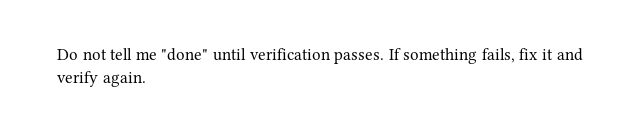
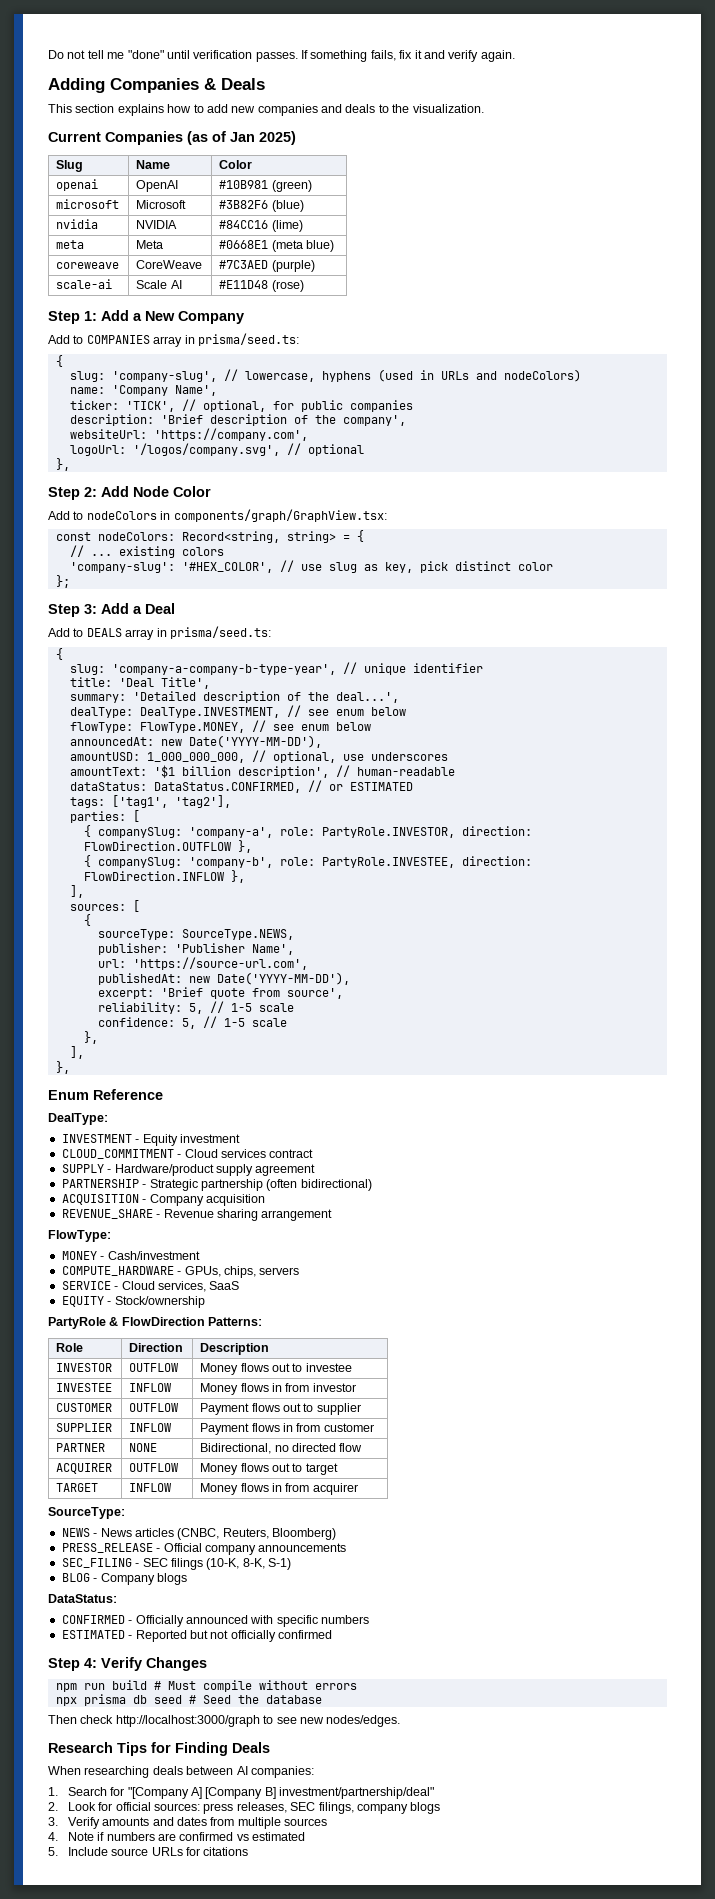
(146, 79) none -> [48,78,265,93] [48,104,484,116] [48,131,296,145] [56,160,84,172] [136,160,171,169] [219,160,253,169] [56,179,99,191] [136,180,179,192] [219,180,312,192] [56,199,120,209] [136,200,187,209] [219,200,304,212] [56,219,99,229] [136,220,178,229] [219,220,303,232] [56,240,85,249] [136,240,164,249] [219,240,334,252] [56,262,120,269] [136,260,203,269] [219,260,315,272] [56,279,113,289] [136,280,182,289] [219,280,304,292] [48,310,244,324] [48,333,299,347] [55,355,63,367] [69,369,581,382] [69,385,217,396] [69,399,413,412] [69,414,406,426] [69,428,308,441] [69,443,364,456] [55,458,70,471] [48,486,211,500] [48,509,387,522] [55,530,364,543] [69,545,224,558] [69,560,553,573] [55,575,70,588] [48,603,175,617] [48,626,271,640] [55,648,63,660] [69,662,483,675] [69,677,210,689] [69,691,399,703] [69,705,406,718] [69,720,371,733] [69,735,322,748] [69,750,448,763] [69,765,455,778] [69,780,413,793] [69,795,231,808] [69,810,140,823] [83,825,532,838] [83,840,252,853] [83,855,532,868] [83,870,245,883] [69,885,84,898] [69,900,140,912] [83,914,91,926] [97,929,294,940] [97,943,294,955] [97,957,308,970] [97,972,350,985] [97,987,343,999] [97,1001,294,1014] [97,1016,287,1029] [83,1031,98,1044] [69,1046,84,1059] [55,1061,70,1074] [48,1089,163,1100] [48,1113,108,1125] [61,1134,240,1146] [61,1149,314,1159] [61,1164,316,1176] [61,1179,372,1191] [61,1194,265,1206] [61,1209,333,1221] [48,1230,111,1242] [61,1251,200,1260] [61,1266,300,1278] [61,1281,240,1292] [61,1296,205,1308] [48,1317,263,1329] [56,1343,84,1352] [129,1343,184,1352] [200,1343,270,1355] [56,1363,113,1372] [129,1363,179,1372] [200,1363,352,1375] [56,1383,113,1392] [129,1383,172,1392] [200,1383,356,1395] [56,1403,113,1412] [129,1403,179,1412] [200,1403,361,1415] [56,1423,113,1432] [129,1423,172,1432] [200,1423,374,1435] [56,1443,106,1452] [129,1443,158,1452] [200,1443,363,1454] [56,1463,113,1474] [129,1463,179,1472] [200,1463,338,1475] [56,1483,99,1492] [129,1483,172,1492] [200,1483,358,1495] [48,1507,125,1519] [61,1528,336,1540] [61,1543,347,1555] [61,1558,291,1570] [61,1573,187,1585] [48,1594,117,1603] [61,1615,369,1627] [61,1630,332,1642] [48,1657,207,1671] [55,1680,357,1692] [55,1694,322,1706] [48,1715,401,1727] [48,1742,270,1756] [48,1766,314,1778] [48,1787,435,1799] [48,1802,441,1814] [48,1817,328,1829] [48,1832,306,1841] [48,1847,249,1856] // Adding Companies & Deals // This section explains how to add new companies and deals to the visualization. // Current Companies (as of Jan 2025) // Slug | Name | Color // openai | OpenAI | #10B981 (green) // microsoft | Microsoft | #3B82F6 (blue) // nvidia | NVIDIA | #84CC16 (lime) // meta | Meta | #0668E1 (meta blue) // coreweave | CoreWeave | #7C3AED (purple) // scale-ai | Scale AI | #E11D48 (rose) // Step 1: Add a New Company // Add to COMPANIES array in prisma/seed.ts: // { // slug: 'company-slug', // lowercase, hyphens (used in URLs and nodeColors) // name: 'Company Name', // ticker: 'TICK', // optional, for public companies // description: 'Brief description of the company', // websiteUrl: 'https://company.com', // logoUrl: '/logos/company.svg', // optional // }, // Step 2: Add Node Color // Add to nodeColors in components/graph/GraphView.tsx: // const nodeColors: Record<string, string> = { // // ... existing colors // 'company-slug': '#HEX_COLOR', // use slug as key, pick distinct color // }; // Step 3: Add a Deal // Add to DEALS array in prisma/seed.ts: // { // slug: 'company-a-company-b-type-year', // unique identifier // title: 'Deal Title', // summary: 'Detailed description of the deal...', // dealType: DealType.INVESTMENT, // see enum below // flowType: FlowType.MONEY, // see enum below // announcedAt: new Date('YYYY-MM-DD'), // amountUSD: 1_000_000_000, // optional, use underscores // amountText: '$1 billion description', // human-readable // dataStatus: DataStatus.CONFIRMED, // or ESTIMATED // tags: ['tag1', 'tag2'], // parties: [ // { companySlug: 'company-a', role: PartyRole.INVESTOR, direction: FlowDirection.OUTFLOW }, // { companySlug: 'company-b', role: PartyRole.INVESTEE, direction: FlowDirection.INFLOW }, // ], // sources: [ // { // sourceType: SourceType.NEWS, // publisher: 'Publisher Name', // url: 'https://source-url.com', // publishedAt: new Date('YYYY-MM-DD'), // excerpt: 'Brief quote from source', // reliability: 5, // 1-5 scale // confidence: 5, // 1-5 scale // }, // ], // }, // Enum Reference // DealType: // INVESTMENT - Equity investment // CLOUD_COMMITMENT - Cloud services contract // SUPPLY - Hardware/product supply agreement // PARTNERSHIP - Strategic partnership (often bidirectional) // ACQUISITION - Company acquisition // REVENUE_SHARE - Revenue sharing arrangement // FlowType: // MONEY - Cash/investment // COMPUTE_HARDWARE - GPUs, chips, servers // SERVICE - Cloud services, SaaS // EQUITY - Stock/ownership // PartyRole & FlowDirection Patterns: // Role | Direction | Description // INVESTOR | OUTFLOW | Money flows out to investee // INVESTEE | INFLOW | Money flows in from investor // CUSTOMER | OUTFLOW | Payment flows out to supplier // SUPPLIER | INFLOW | Payment flows in from customer // PARTNER | NONE | Bidirectional, no directed flow // ACQUIRER | OUTFLOW | Money flows out to target // TARGET | INFLOW | Money flows in from acquirer // SourceType: // NEWS - News articles (CNBC, Reuters, Bloomberg) // PRESS_RELEASE - Official company announcements // SEC_FILING - SEC filings (10-K, 8-K, S-1) // BLOG - Company blogs // DataStatus: // CONFIRMED - Officially announced with specific numbers // ESTIMATED - Reported but not officially confirmed // Step 4: Verify Changes // npm run build # Must compile without errors // npx prisma db seed # Seed the database // Then check http://localhost:3000/graph to see new nodes/edges. // Research Tips for Finding Deals // When researching deals between AI companies: // 1. Search for "[Company A] [Company B] investment/partnership/deal" // 2. Look for official sources: press releases, SEC filings, company blogs // 3. Verify amounts and dates from multiple sources // 4. Note if numbers are confirmed vs estimated // 5. Include source URLs for citations

